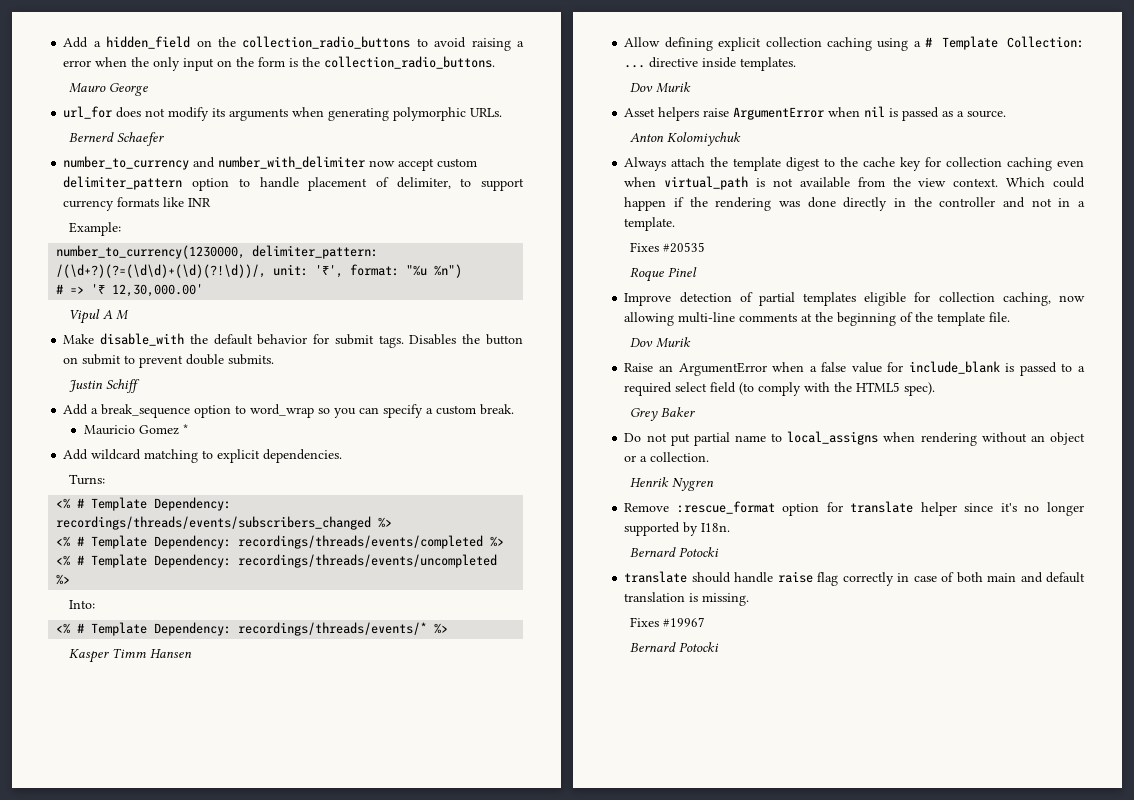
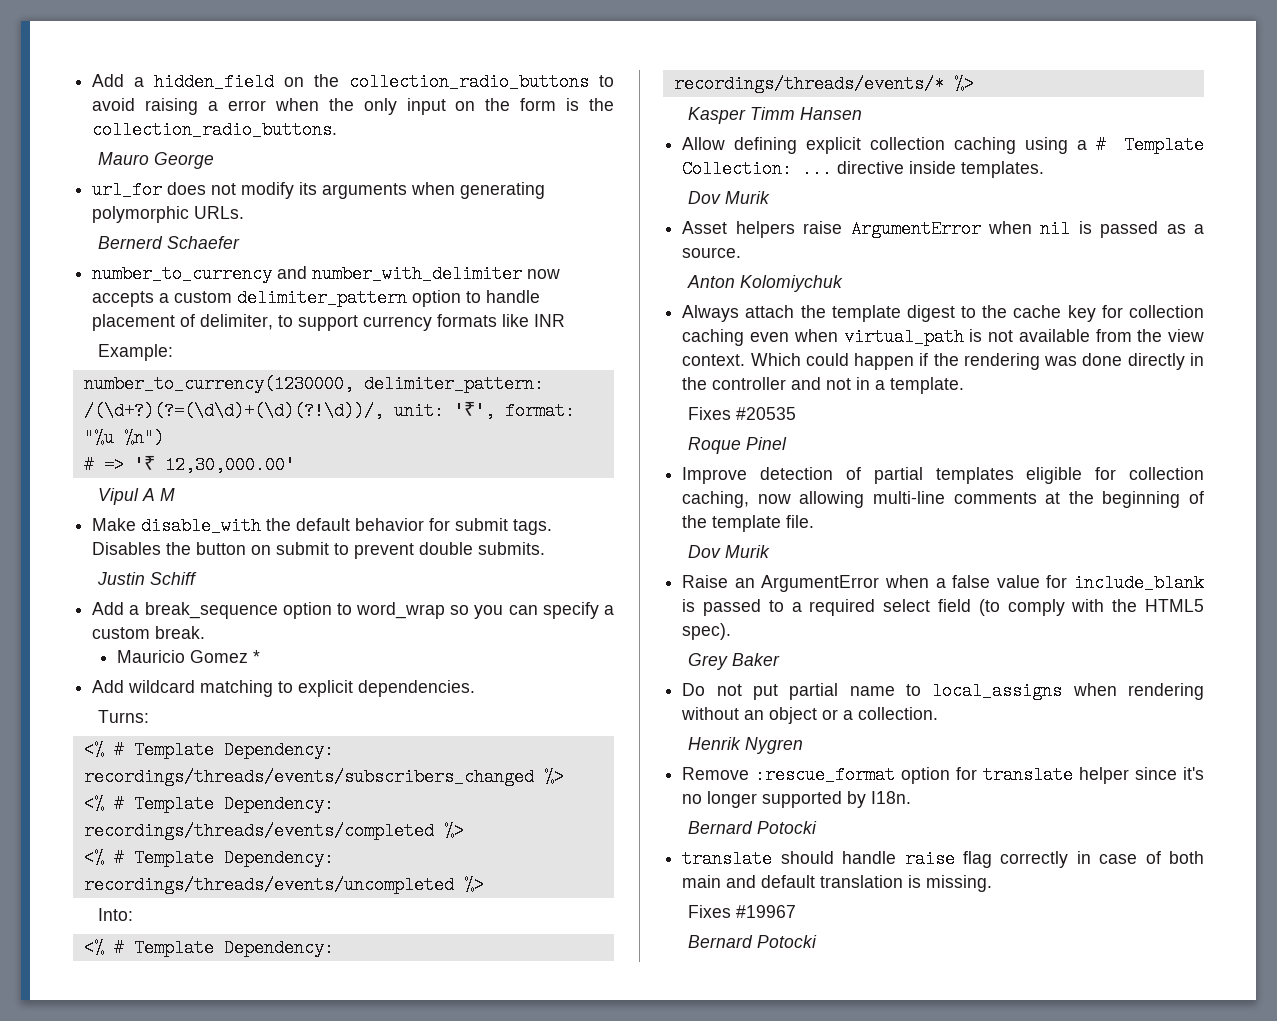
[398,158,435,171] accept -> [92,291,170,307] accepts a

